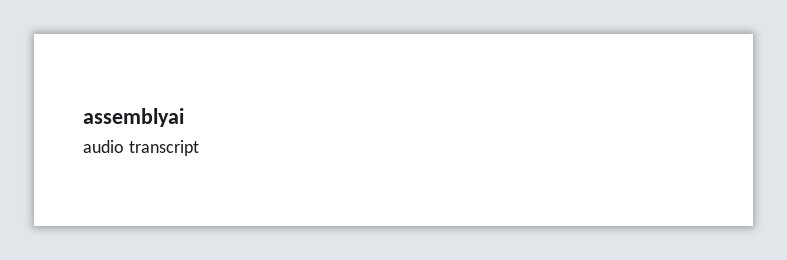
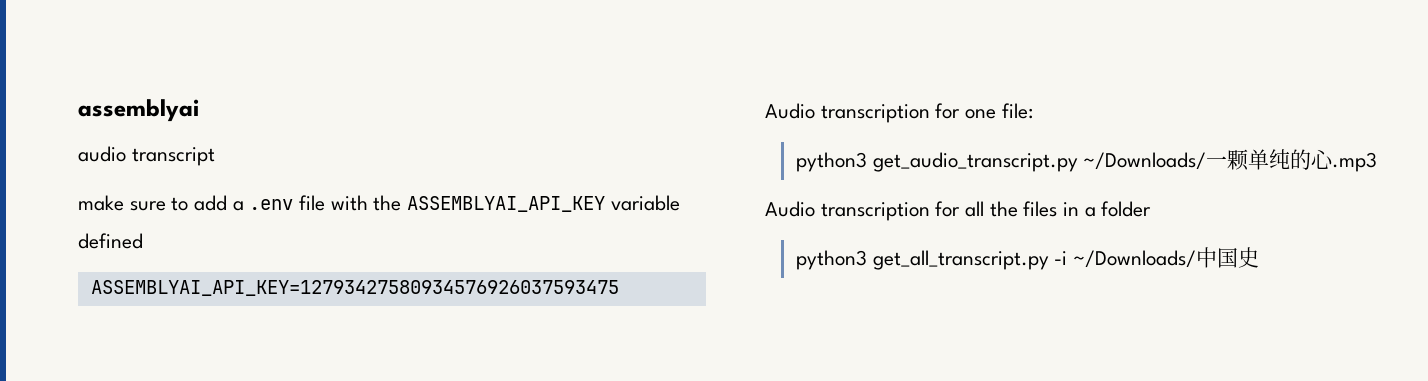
(199, 148) none -> [78,195,680,212] [78,233,143,249] [90,280,619,296] [765,103,1033,123] [795,149,1378,172] [765,201,1152,221] [795,247,1259,270] // make sure to add a .env file with the ASSEMBLYAI_API_KEY variable defined // ASSEMBLYAI_API_KEY=12793427580934576926037593475 // Audio transcription for one file: // python3 get_audio_transcript.py ~/Downloads/一颗单纯的心.mp3 // Audio transcription for all the files in a folder // python3 get_all_transcript.py -i ~/Downloads/中国史

